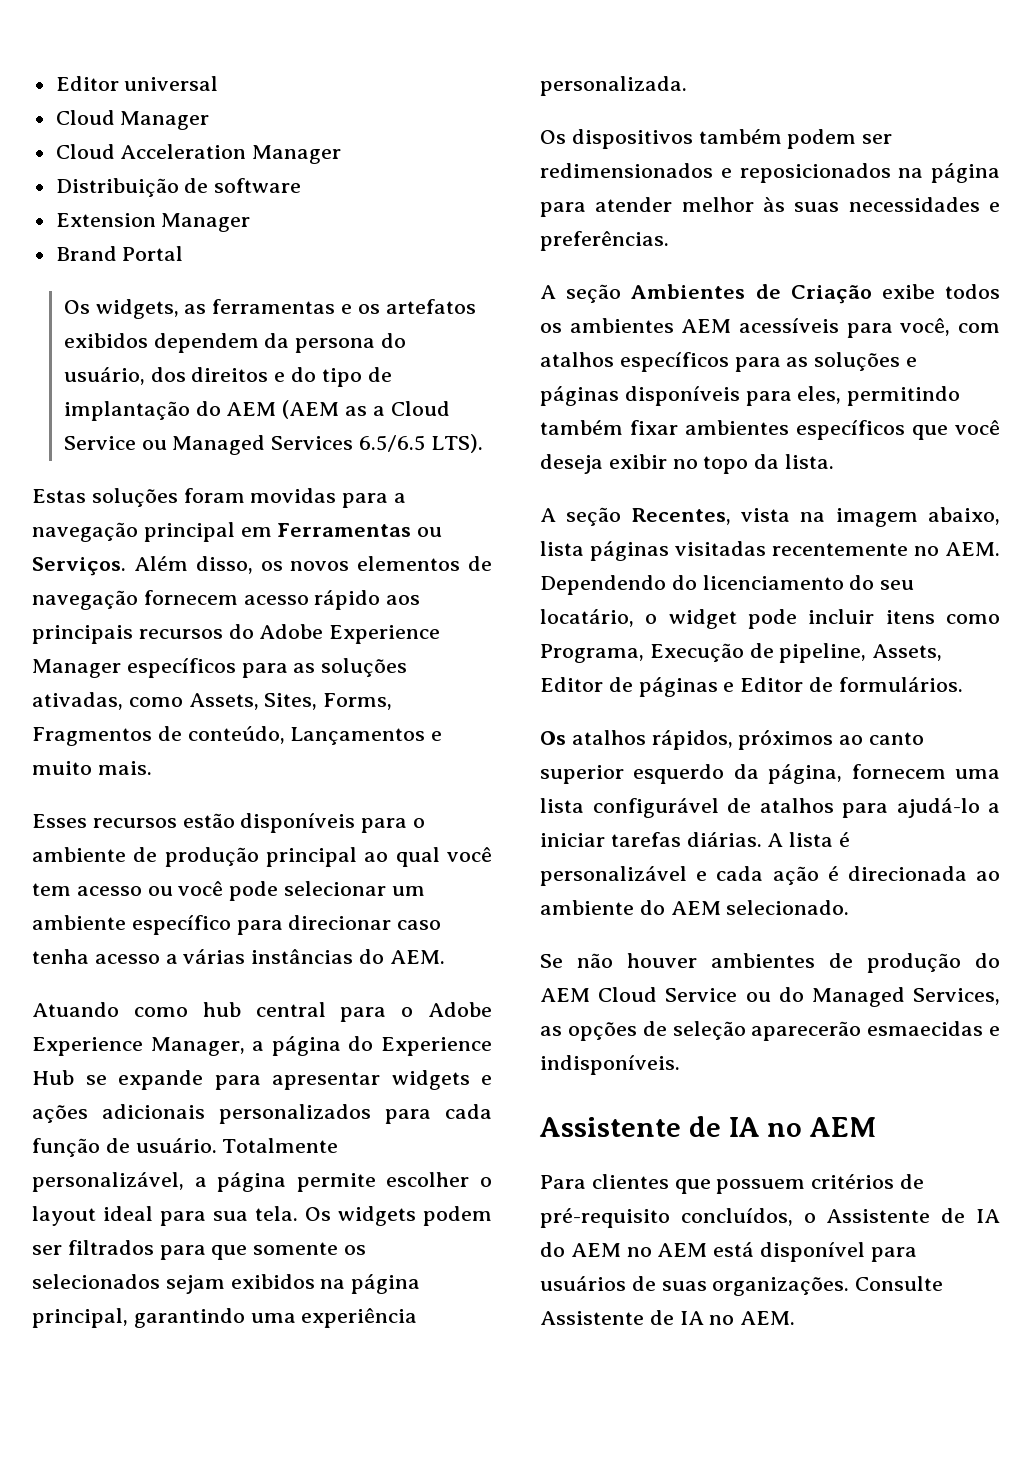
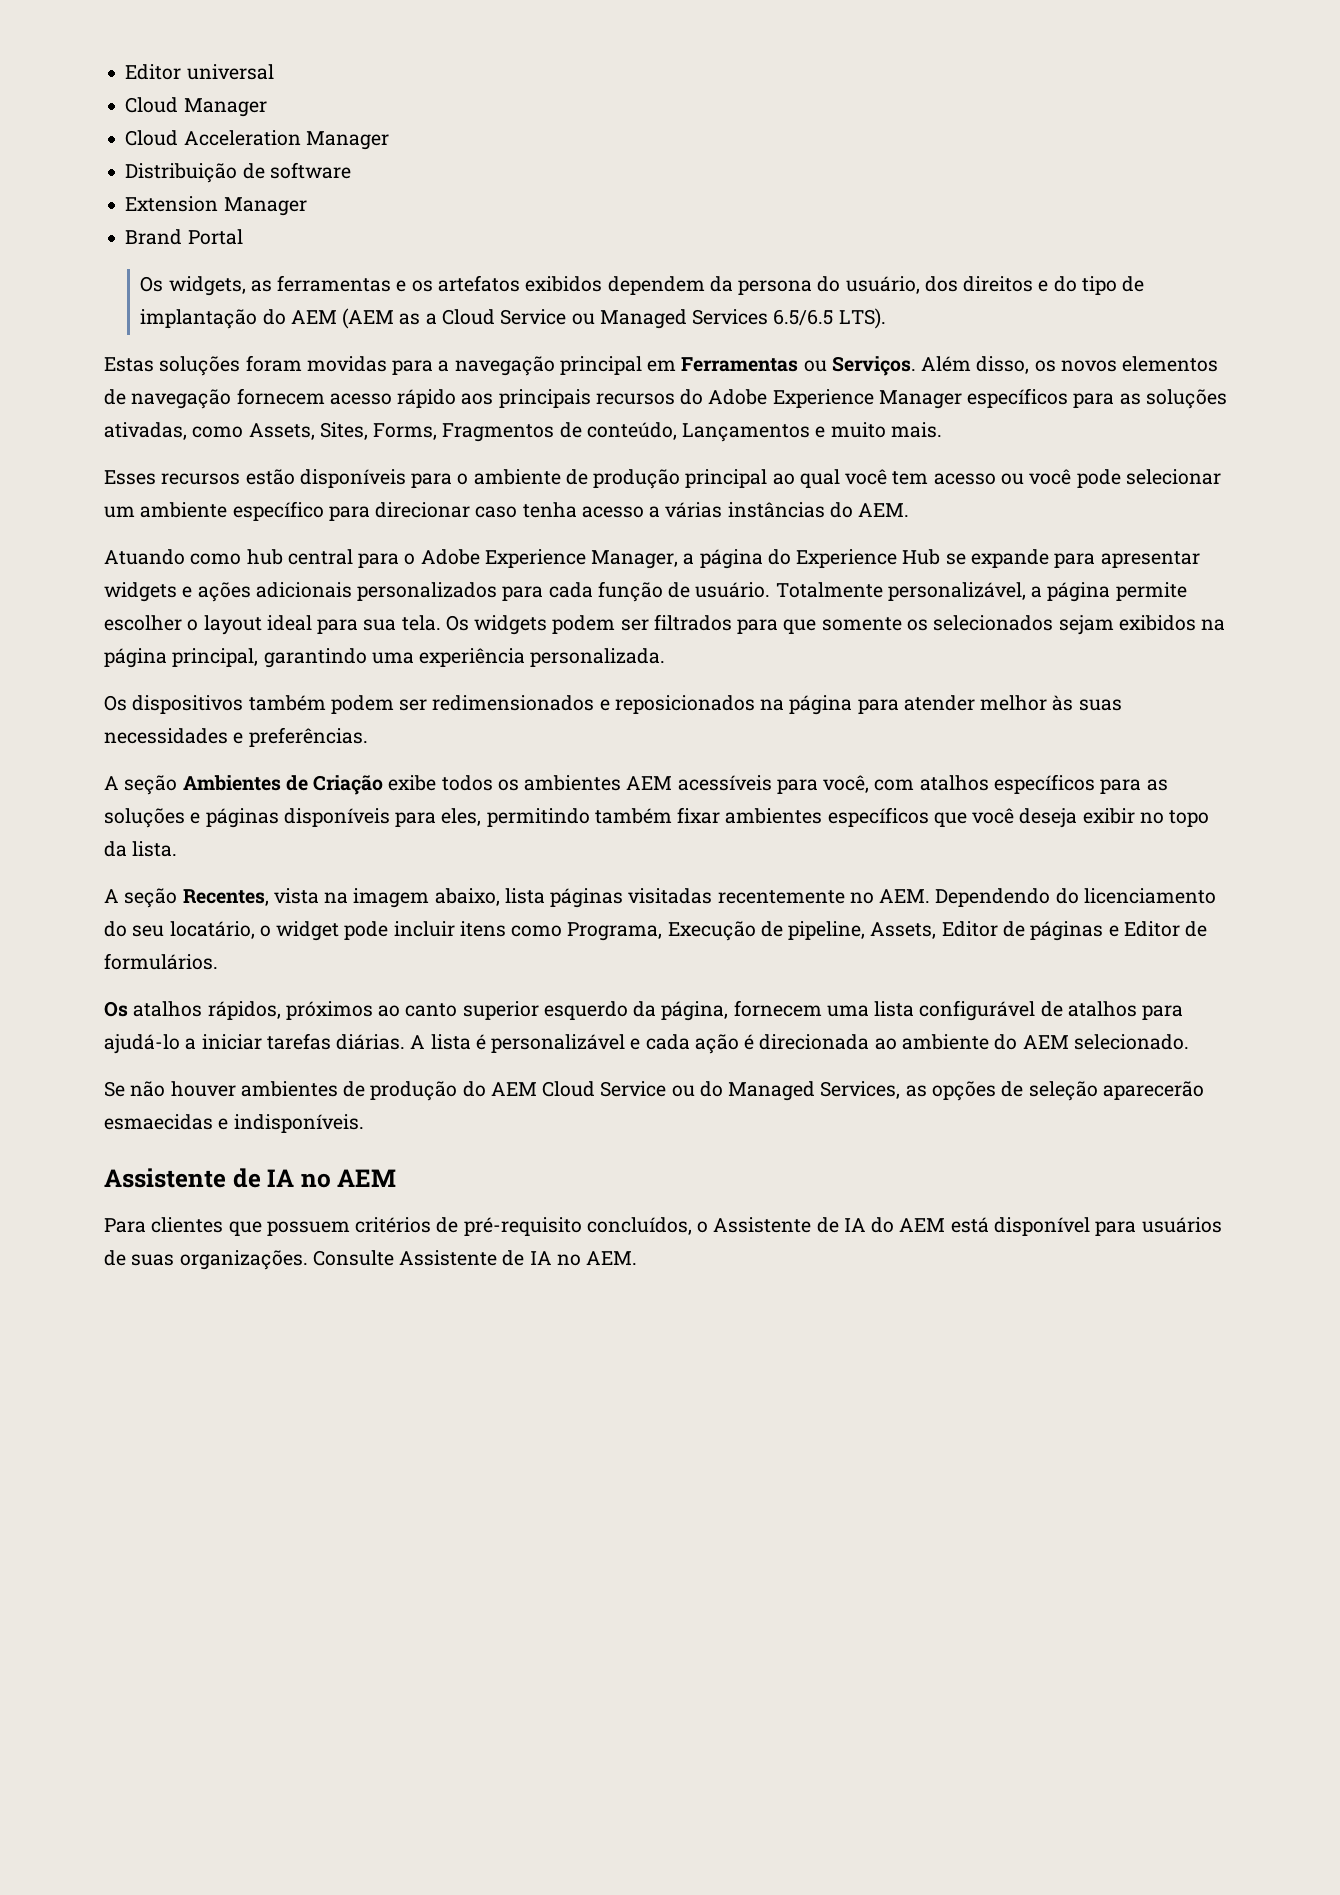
[626,1243,708,1257] no AEM -> (946, 1225) none

